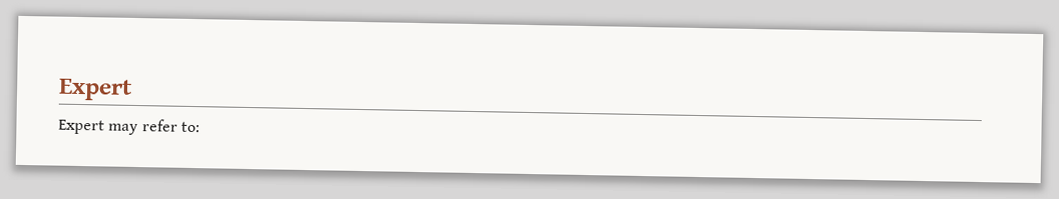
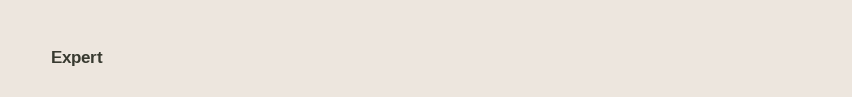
[58,78,133,101] [58,119,200,136] Expert // Expert may refer to: -> [51,51,103,66] Expert

